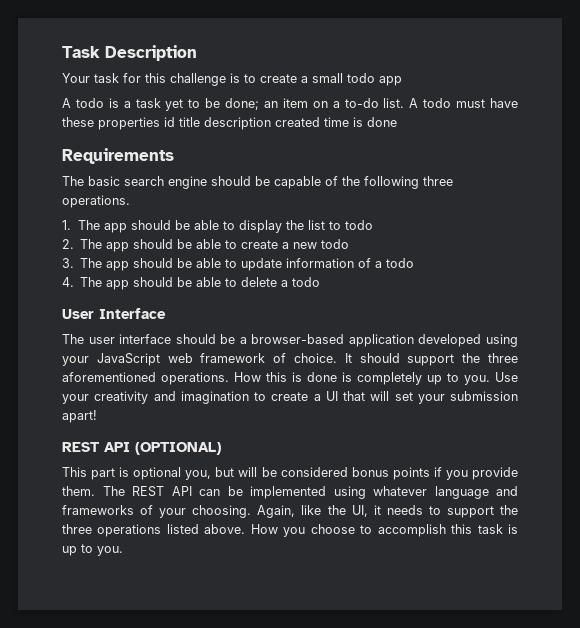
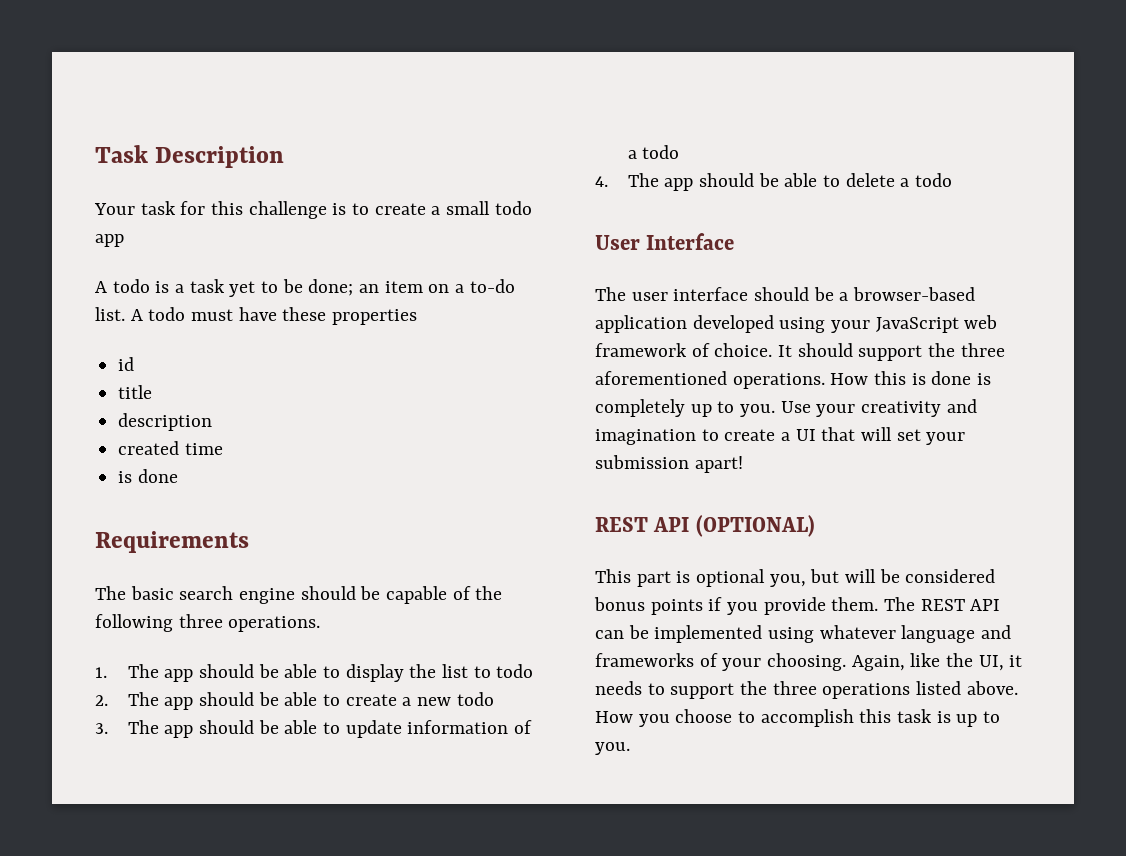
(160, 123) none -> (418, 317) //
(175, 122) none -> (135, 364) //
(200, 122) none -> (153, 392) //
(271, 123) none -> (213, 422) //
(349, 122) none -> (223, 449) //

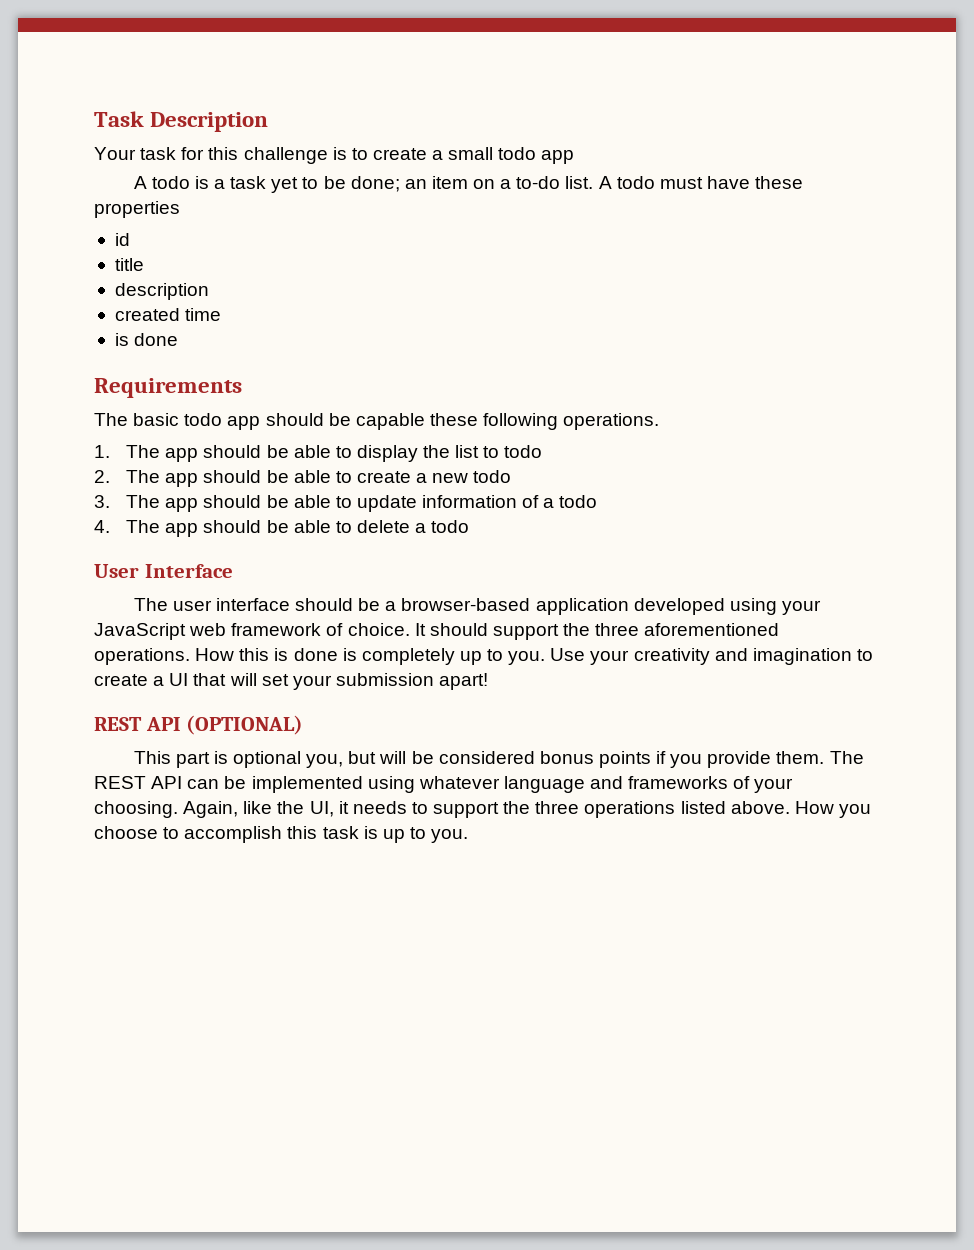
[179,586,296,604] search engine -> [184,413,261,430] todo app
[452,586,503,600] [95,614,223,632] of the following three -> [429,413,559,430] these following

